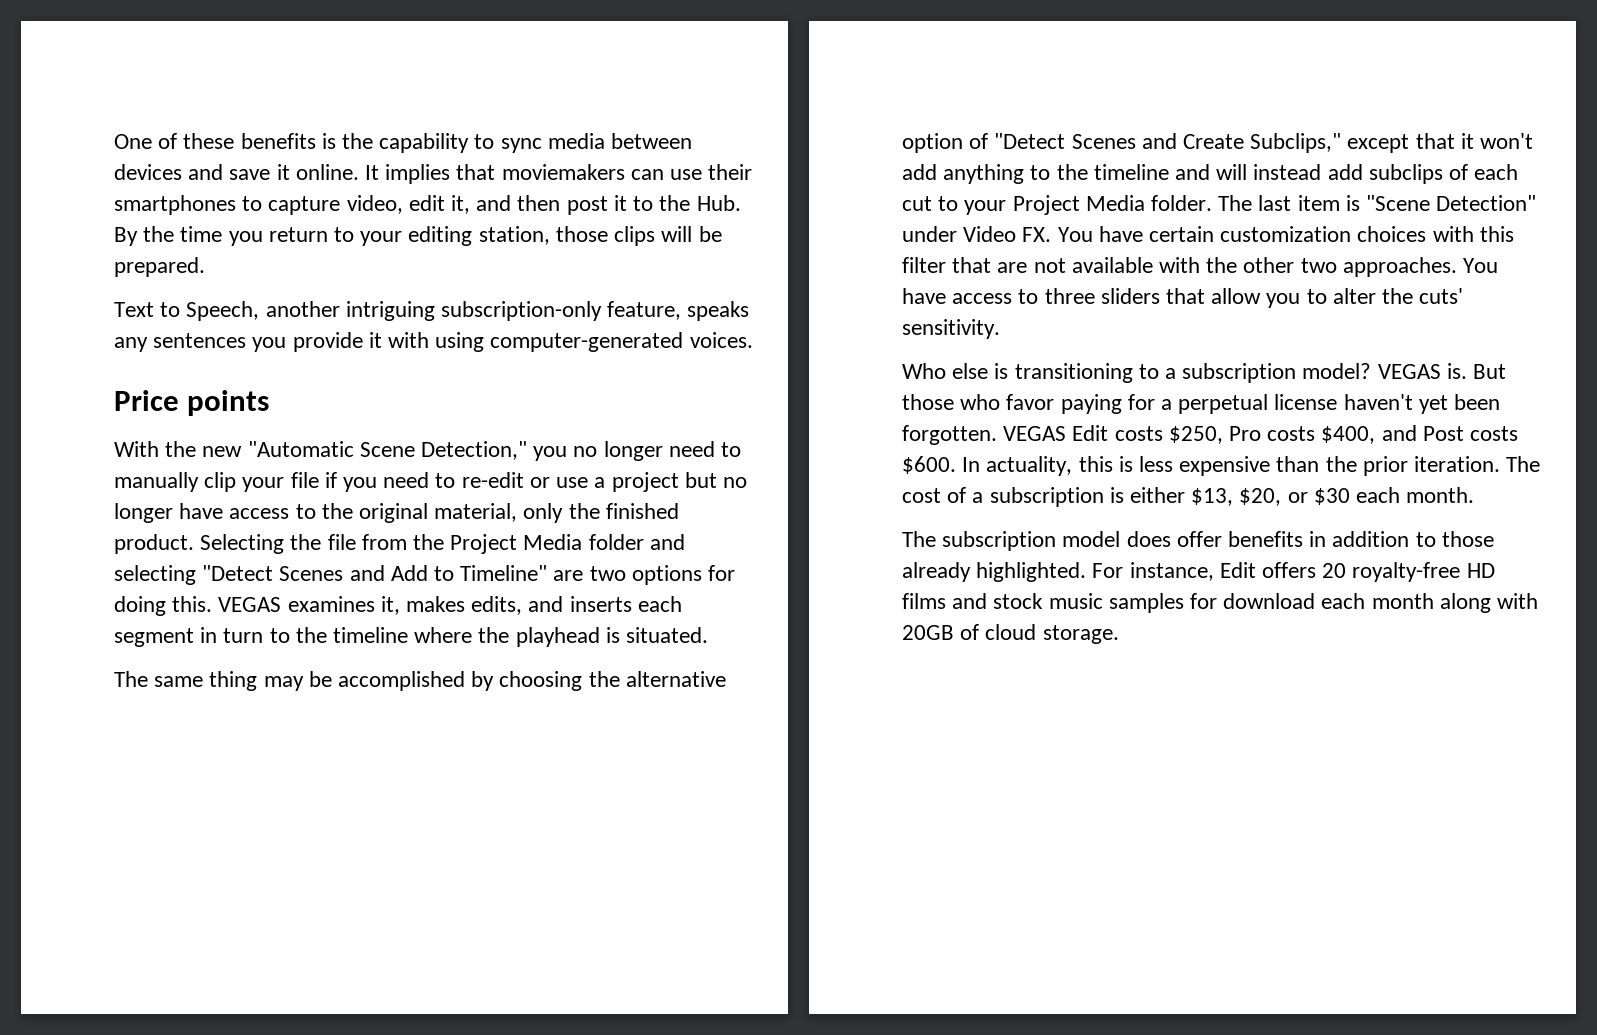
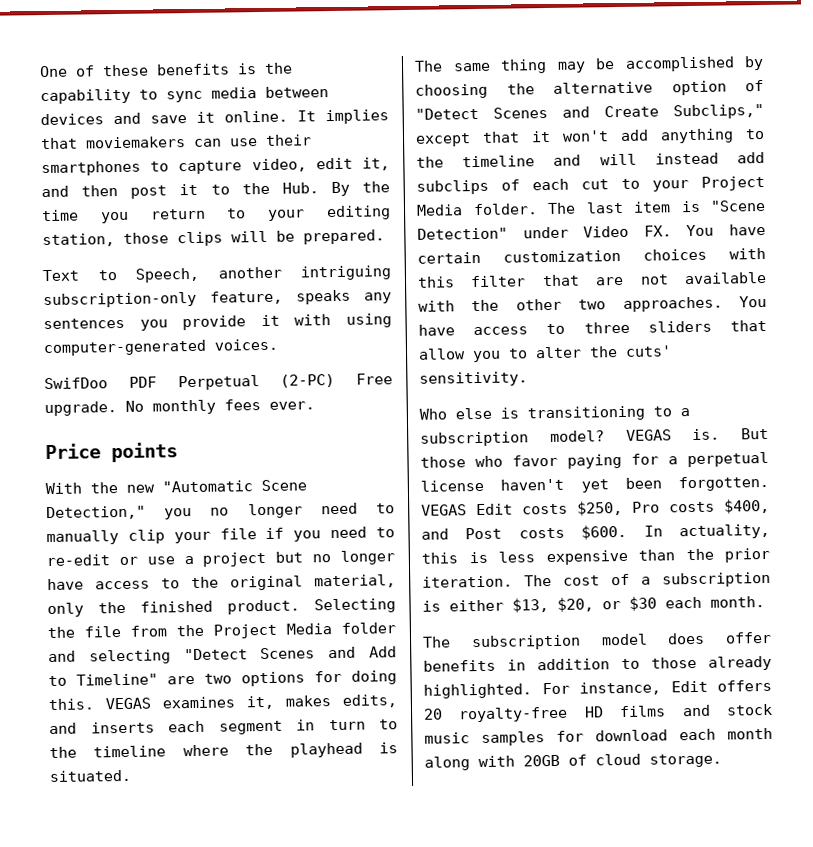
(753, 340) none -> [44,373,393,391] [44,399,315,417] // SwifDoo PDF Perpetual (2-PC) Free upgrade. No monthly fees ever.

